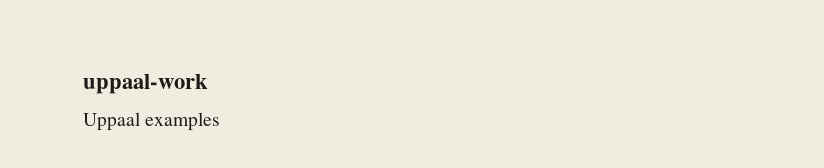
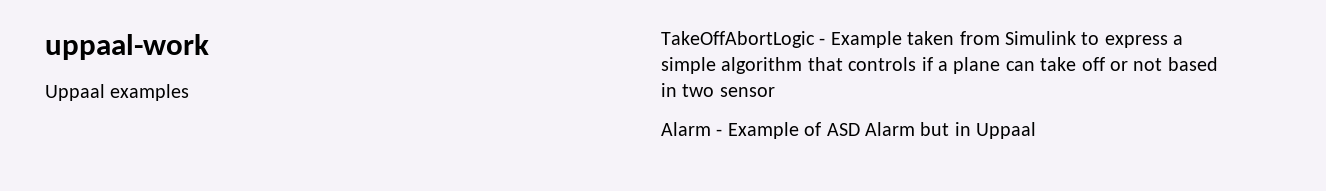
(221, 121) none -> [661,31,1184,48] [661,57,1218,74] [661,83,775,97] [661,122,1037,139] // TakeOffAbortLogic - Example taken from Simulink to express a simple algorithm that controls if a plane can take off or not based in two sensor // Alarm - Example of ASD Alarm but in Uppaal

